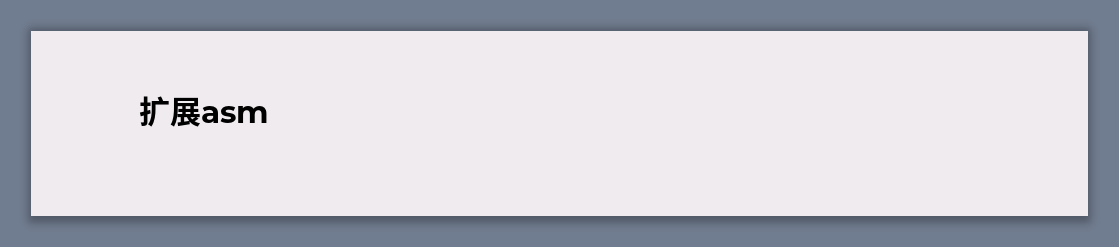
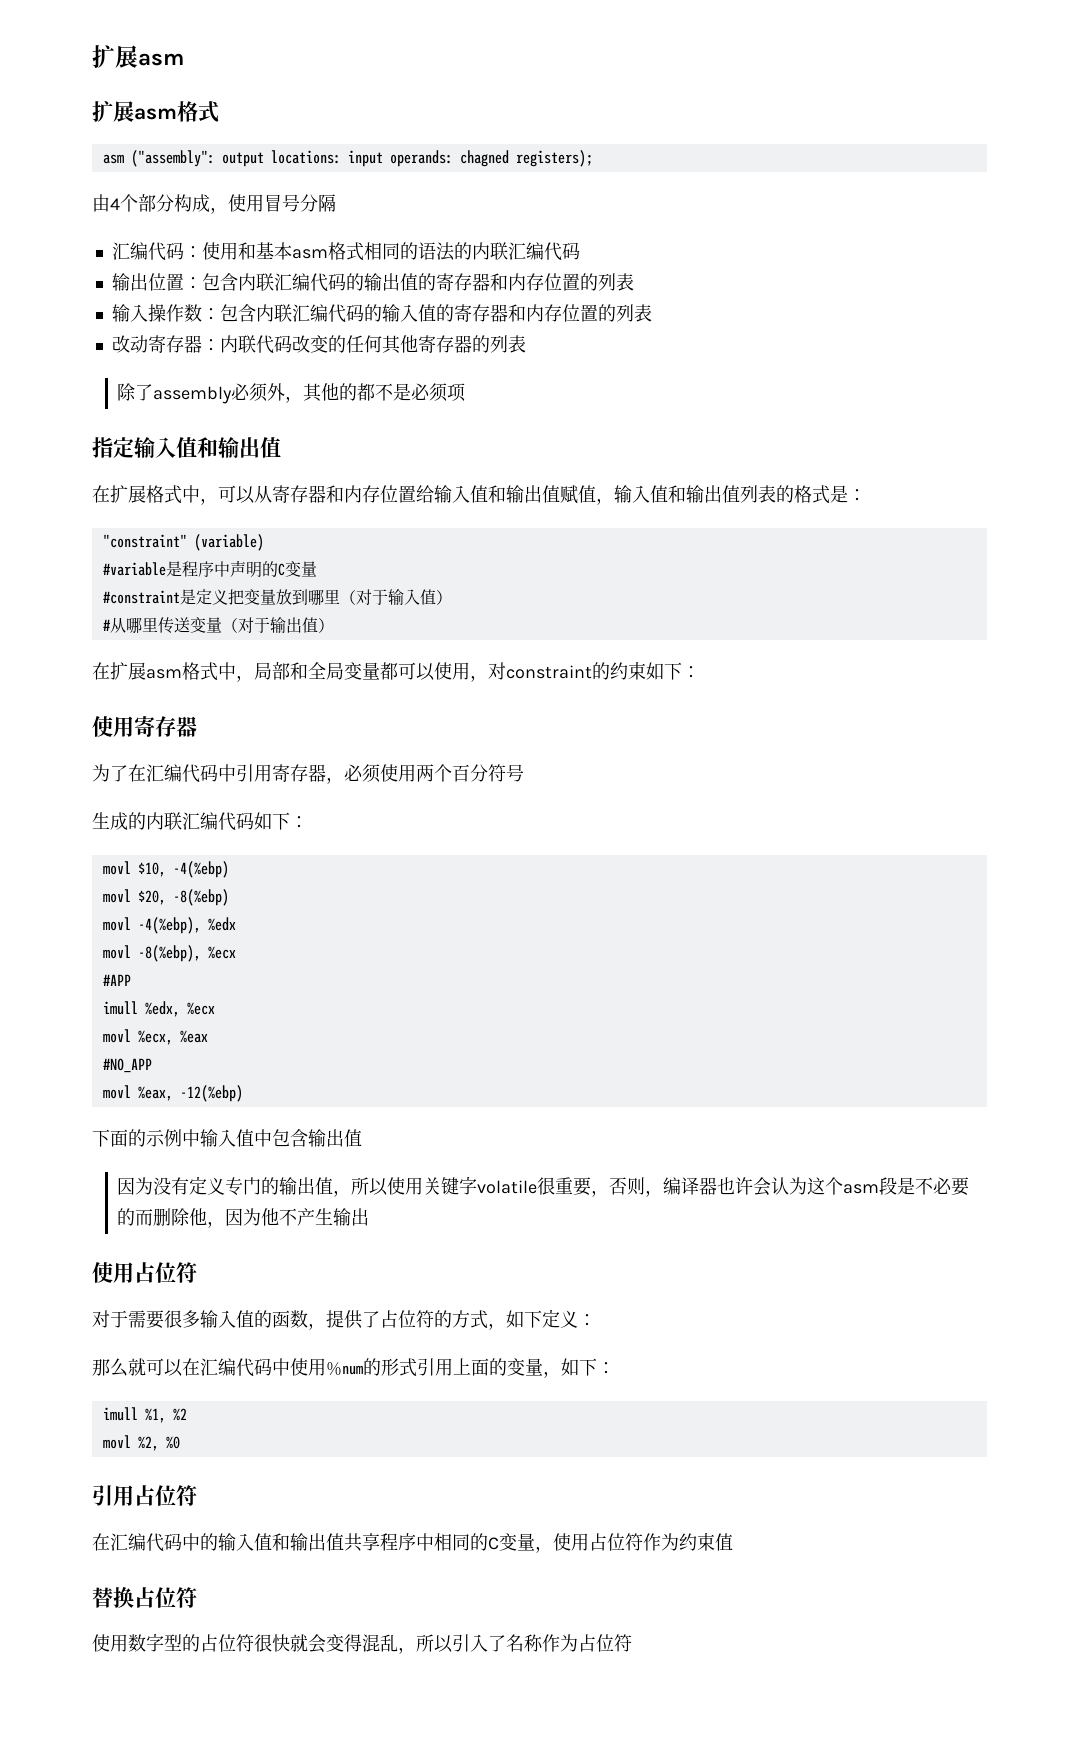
[139,96,269,127] 扩展asm -> [92,45,184,68] [92,101,219,123] [102,150,593,167] [92,194,336,214] [111,242,580,261] [111,273,634,292] [111,304,652,323] [111,335,526,354] [117,383,467,404] [92,437,281,458] [92,485,866,505] [102,534,264,551] [102,560,317,578] [102,589,452,606] [102,617,334,634] [92,662,700,682] [92,716,197,737] [92,764,524,784] [92,812,308,831] [102,861,229,878] [102,889,229,906] [102,917,236,934] [102,945,236,962] [102,974,131,986] [102,1001,215,1017] [102,1029,208,1045] [102,1058,152,1073] [102,1085,243,1102] [92,1129,362,1147] [117,1176,970,1197] [117,1208,370,1228] [92,1262,197,1283] [92,1309,596,1330] [92,1358,615,1378] [102,1407,187,1423] [102,1435,180,1451] [92,1485,197,1506] [92,1533,733,1553] [92,1586,197,1608] [92,1633,632,1654] 扩展asm // 扩展asm格式 // asm ("assembly": output locations: input operands: chagned registers); // 由4个部分构成，使用冒号分隔 // 汇编代码：使用和基本asm格式相同的语法的内联汇编代码 // 输出位置：包含内联汇编代码的输出值的寄存器和内存位置的列表 // 输入操作数：包含内联汇编代码的输入值的寄存器和内存位置的列表 // 改动寄存器：内联代码改变的任何其他寄存器的列表 // 除了assembly必须外，其他的都不是必须项 // 指定输入值和输出值 // 在扩展格式中，可以从寄存器和内存位置给输入值和输出值赋值，输入值和输出值列表的格式是： // "constraint" (variable) // #variable是程序中声明的C变量 // #constraint是定义把变量放到哪里（对于输入值） // #从哪里传送变量（对于输出值） // 在扩展asm格式中，局部和全局变量都可以使用，对constraint的约束如下： // 使用寄存器 // 为了在汇编代码中引用寄存器，必须使用两个百分符号 // 生成的内联汇编代码如下： // movl $10, -4(%ebp) // movl $20, -8(%ebp) // movl -4(%ebp), %edx // movl -8(%ebp), %ecx // #APP // imull %edx, %ecx // movl %ecx, %eax // #NO_APP // movl %eax, -12(%ebp) // 下面的示例中输入值中包含输出值 // 因为没有定义专门的输出值，所以使用关键字volatile很重要，否则，编译器也许会认为这个asm段是不必要的而删除他，因为他不产生输出 // 使用占位符 // 对于需要很多输入值的函数，提供了占位符的方式，如下定义： // 那么就可以在汇编代码中使用％num的形式引用上面的变量，如下： // imull %1, %2 // movl %2, %0 // 引用占位符 // 在汇编代码中的输入值和输出值共享程序中相同的C变量，使用占位符作为约束值 // 替换占位符 // 使用数字型的占位符很快就会变得混乱，所以引入了名称作为占位符

